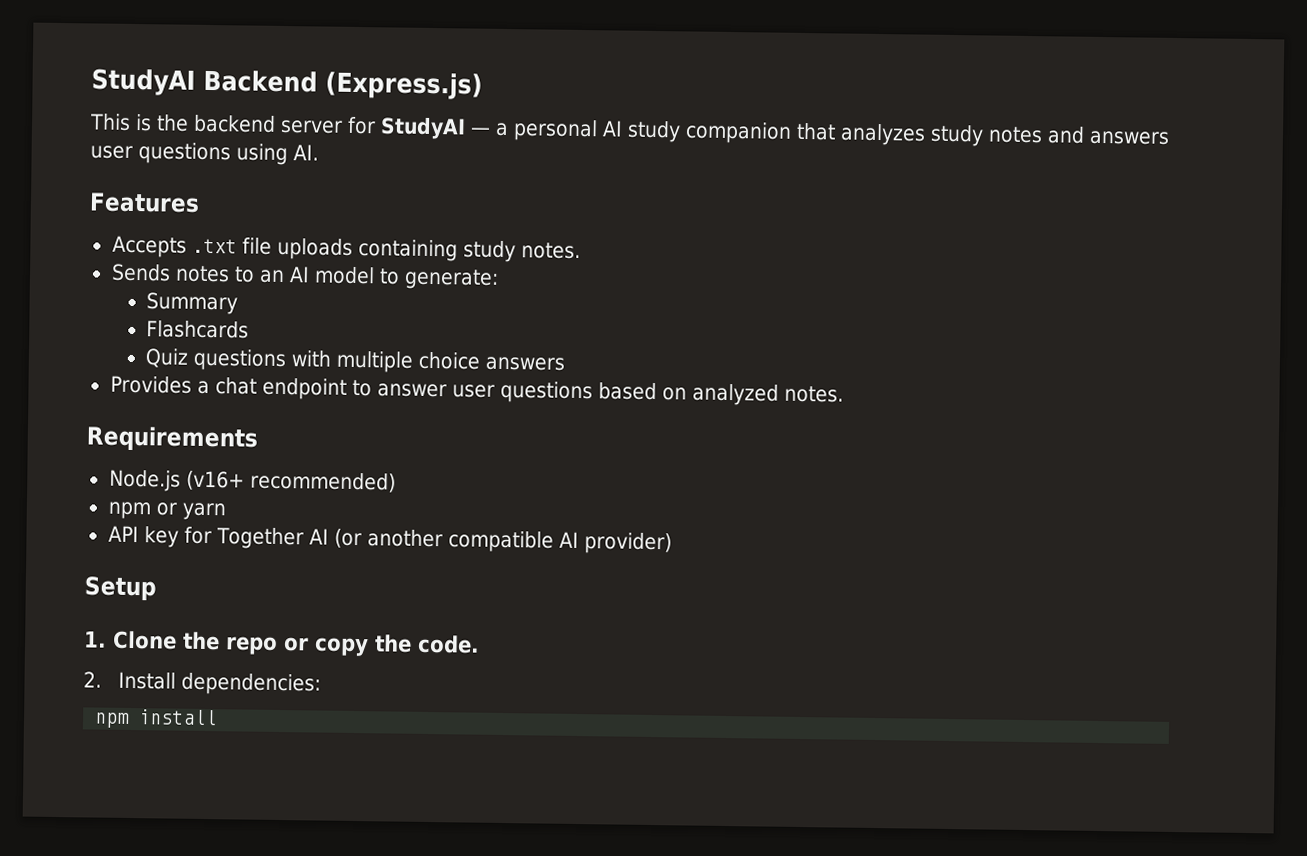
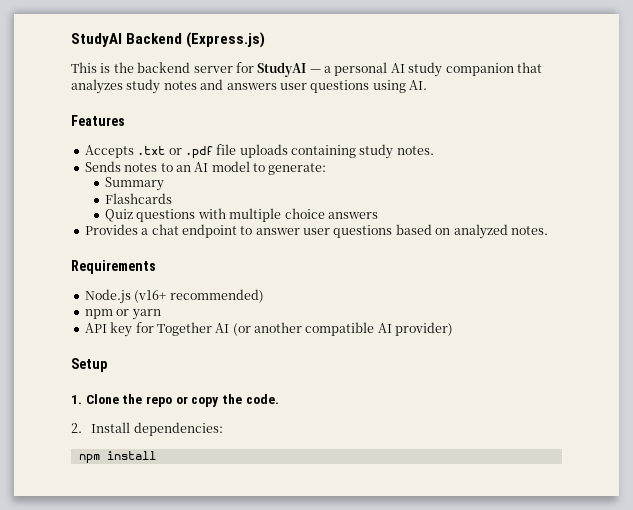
(237, 246) none -> [168,146,213,158] or .pdf

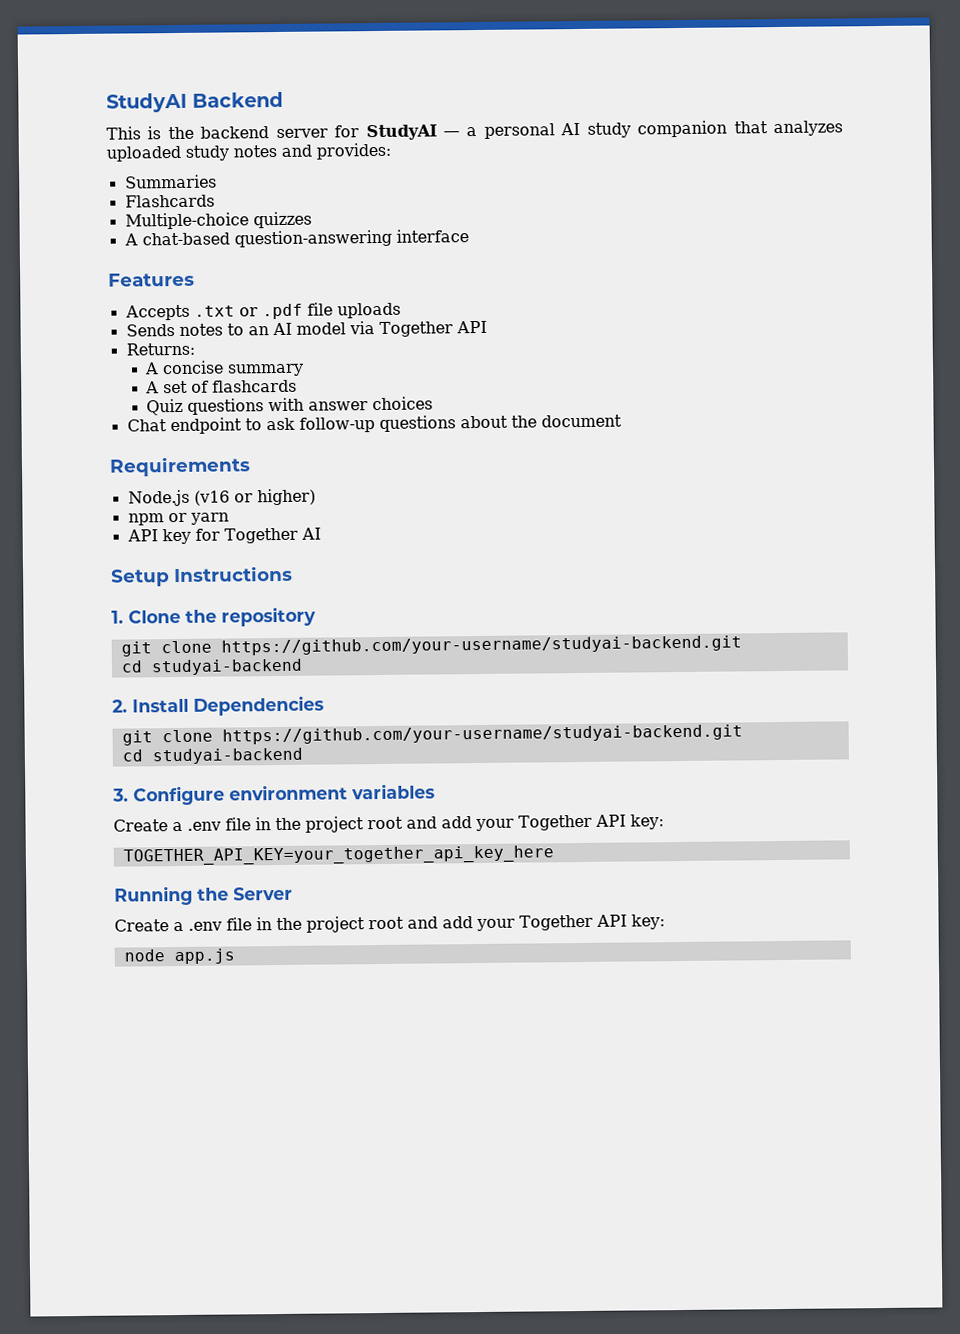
[186,32,266,48] (Express.js) -> (284, 99) none
(123, 86) none -> [106,145,181,162] uploaded
[226,80,427,93] answers user questions using AI. -> [316,142,391,160] [124,174,217,189] [124,194,215,208] [124,211,312,230] [123,229,469,248] provides: // Summaries // Flashcards // Multiple-choice quizzes // A chat-based question-answering interface
[291,144,434,159] containing study notes. -> (401, 310) none
[253,163,327,175] [105,177,165,191] [105,193,173,204] [105,208,378,222] [84,224,548,239] to generate: // Summary // Flashcards // Quiz questions with multiple choice answers // Provides a chat endpoint to answer user questions based on analyzed notes. -> [348,320,487,337] [125,342,195,356] [143,360,304,377] [144,379,297,394] [145,396,433,416] [126,414,622,435] via Together API // Returns: // A concise summary // A set of flashcards // Quiz questions with answer choices // Chat endpoint to ask follow-up questions about the document
[134,289,264,303] (v16+ recommended) -> [193,488,316,506] (v16 or higher)
[232,322,454,336] (or another compatible AI provider) -> (321, 533) none
(107, 365) none -> [173,565,293,583] Instructions
[145,394,279,407] [71,422,223,436] [78,451,156,463] repo or copy the code. // 2. Install dependencies: // npm install -> [221,606,316,627] [120,635,742,657] [120,658,303,676] [112,695,324,716] [121,724,743,746] [121,747,303,765] [112,783,435,806] [113,814,664,833] [122,845,554,866] [114,885,293,906] [114,914,665,933] [123,948,235,965] repository // git clone https://github.com/your-username/studyai-backend.git // cd studyai-backend // 2. Install Dependencies // git clone https://github.com/your-username/studyai-backend.git // cd studyai-backend // 3. Configure environment variables // Create a .env file in the project root and add your Together API key: // TOGETHER_API_KEY=your_together_api_key_here // Running the Server // Create a .env file in the project root and add your Together API key: // node app.js

